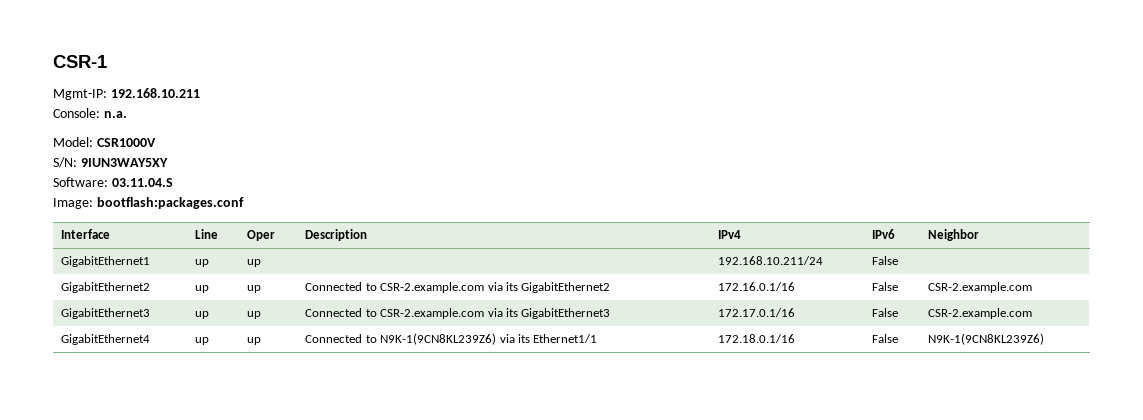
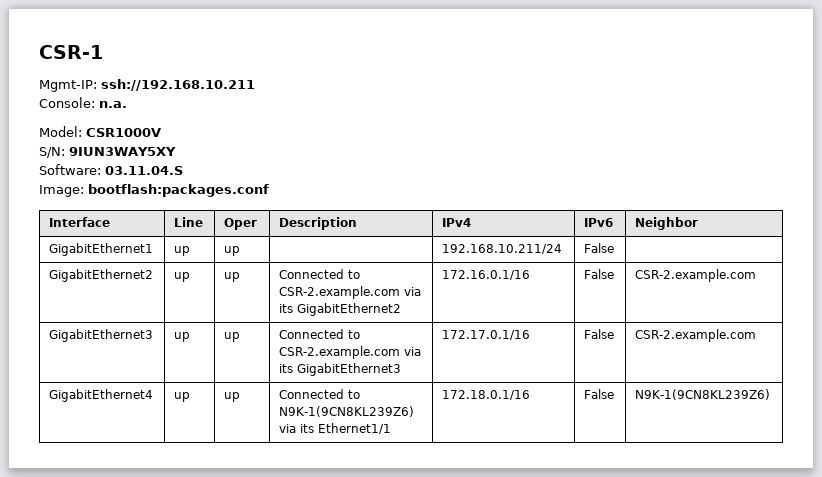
[110,88,200,98] 192.168.10.211 -> [101,79,255,91] ssh://192.168.10.211

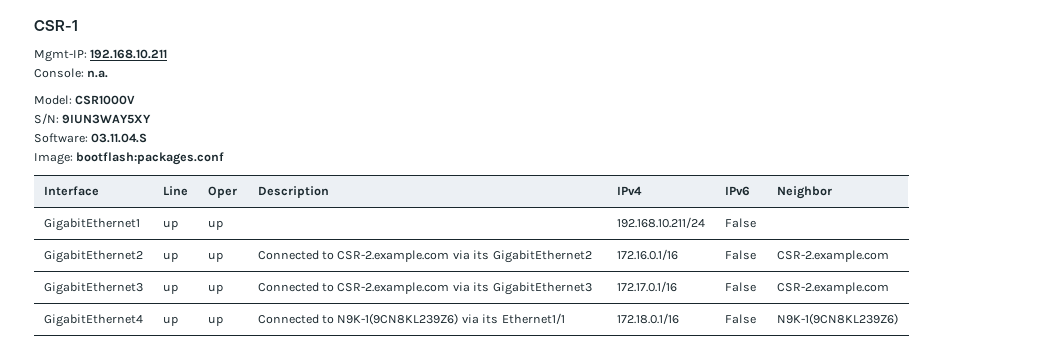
[101,79,255,91] ssh://192.168.10.211 -> [90,49,168,59] 192.168.10.211

